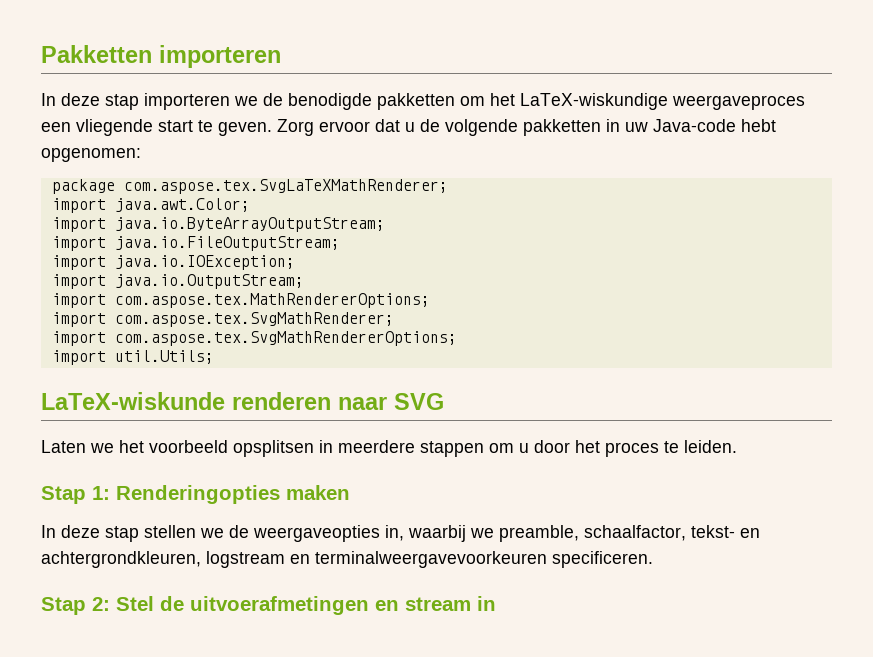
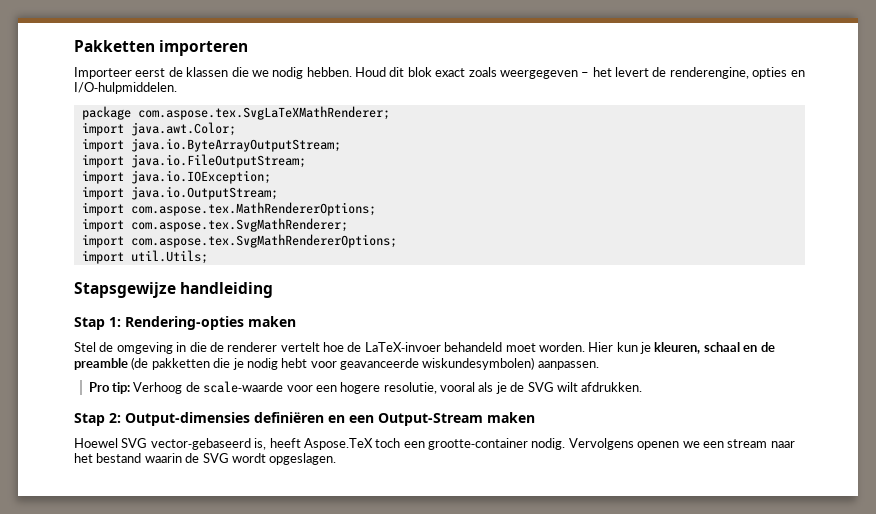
[41,93,805,110] [41,119,776,136] [41,148,141,162] In deze stap importeren we de benodigde pakketten om het LaTeX-wiskundige weergaveproces een vliegende start te geven. Zorg ervoor dat u de volgende pakketten in uw Java-code hebt opgenomen: -> [74,67,805,79] [74,82,177,94] Importeer eerst de klassen die we nodig hebben. Houd dit blok exact zoals weergegeven – het levert de renderengine, opties en I/O‑hulpmiddelen.
[41,392,444,410] [41,440,737,457] LaTeX-wiskunde renderen naar SVG // Laten we het voorbeeld opsplitsen in meerdere stappen om u door het proces te leiden. -> [74,282,274,298] Stapsgewijze handleiding
[116,485,350,504] [41,525,760,542] [41,551,653,568] [41,596,496,615] Renderingopties maken // In deze stap stellen we de weergaveopties in, waarbij we preamble, schaalfactor, tekst- en achtergrondkleuren, logstream en terminalweergavevoorkeuren specificeren. // Stap 2: Stel de uitvoerafmetingen en stream in -> [125,316,296,330] [74,342,775,354] [74,357,599,370] [88,381,643,394] [74,412,535,426] [74,438,795,450] [74,453,337,465] Rendering‑opties maken // Stel de omgeving in die de renderer vertelt hoe de LaTeX‑invoer behandeld moet worden. Hier kun je kleuren, schaal en de preamble (de pakketten die je nodig hebt voor geavanceerde wiskundesymbolen) aanpassen. // Pro tip: Verhoog de scale‑waarde voor een hogere resolutie, vooral als je de SVG wilt afdrukken. // Stap 2: Output‑dimensies definiëren en een Output‑Stream maken // Hoewel SVG vector‑gebaseerd is, heeft Aspose.TeX toch een grootte‑container nodig. Vervolgens openen we een stream naar het bestand waarin de SVG wordt opgeslagen.

